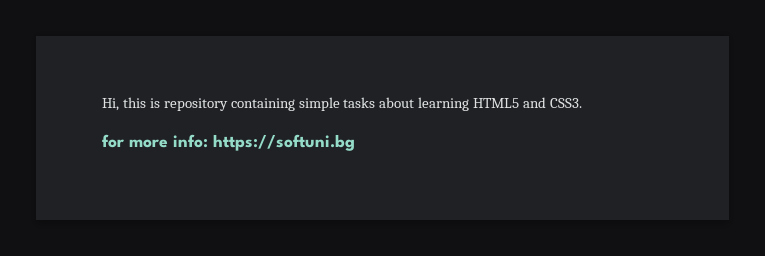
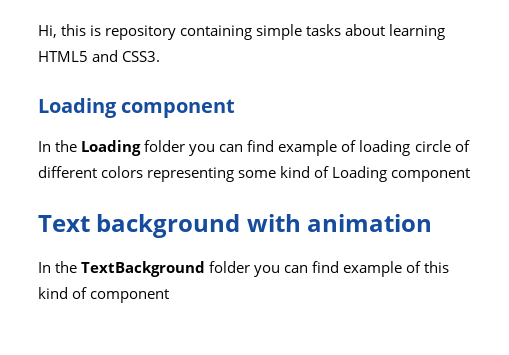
[102,134,355,151] for more info: https://softuni.bg -> [38,98,236,118] [38,140,470,156] [38,166,471,182] [38,214,433,238] [38,261,450,277] [38,287,170,303] Loading component // In the Loading folder you can find example of loading circle of different colors representing some kind of Loading component // Text background with animation // In the TextBackground folder you can find example of this kind of component

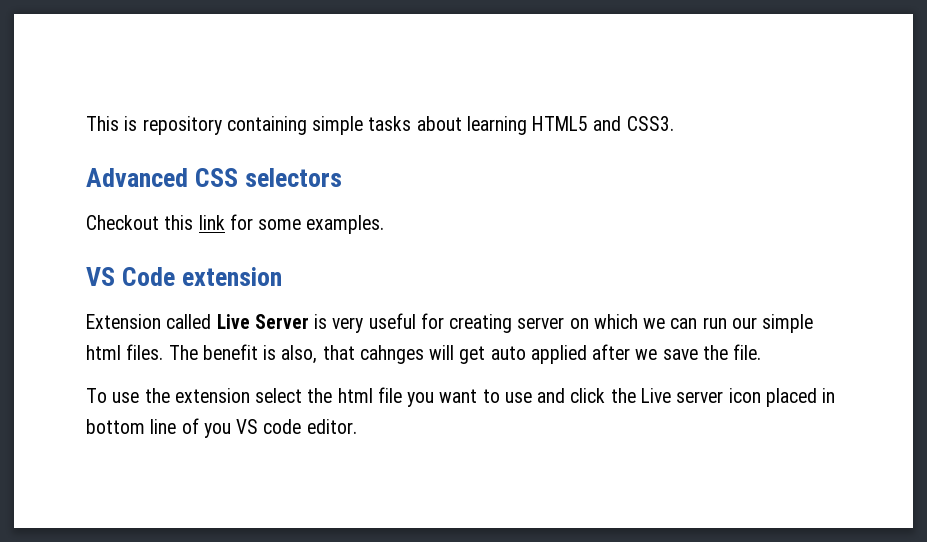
[38,24,87,38] Hi, this -> [86,116,119,131] This
[38,98,236,118] [38,140,470,156] [38,166,471,182] [38,214,433,238] [38,261,450,277] [38,287,170,303] Loading component // In the Loading folder you can find example of loading circle of different colors representing some kind of Loading component // Text background with animation // In the TextBackground folder you can find example of this kind of component -> [86,168,343,187] [86,214,385,234] [86,267,283,286] [86,313,814,333] [86,344,762,364] [86,387,836,407] [86,418,357,438] Advanced CSS selectors // Checkout this link for some examples. // VS Code extension // Extension called Live Server is very useful for creating server on which we can run our simple html files. The benefit is also, that cahnges will get auto applied after we save the file. // To use the extension select the html file you want to use and click the Live server icon placed in bottom line of you VS code editor.

